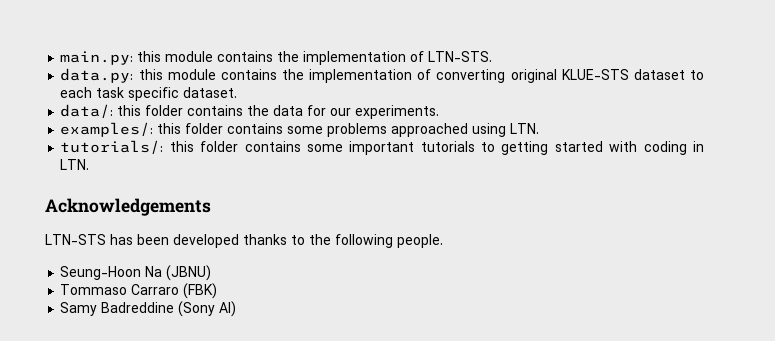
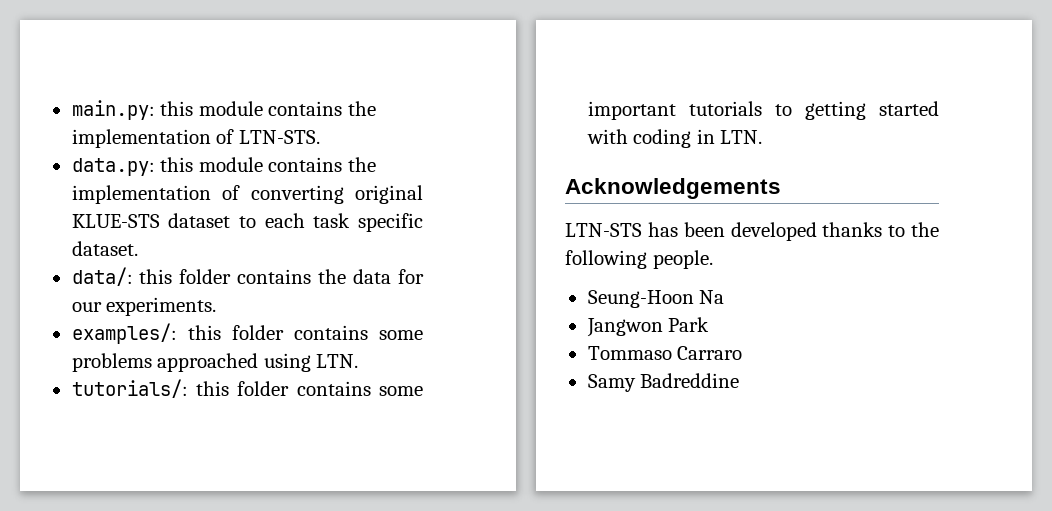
[166,265,212,281] (JBNU) -> [586,317,710,337] // Jangwon Park
[183,283,218,299] (FBK) -> (743, 353) none
[178,301,237,317] (Sony AI) -> (740, 380) none

